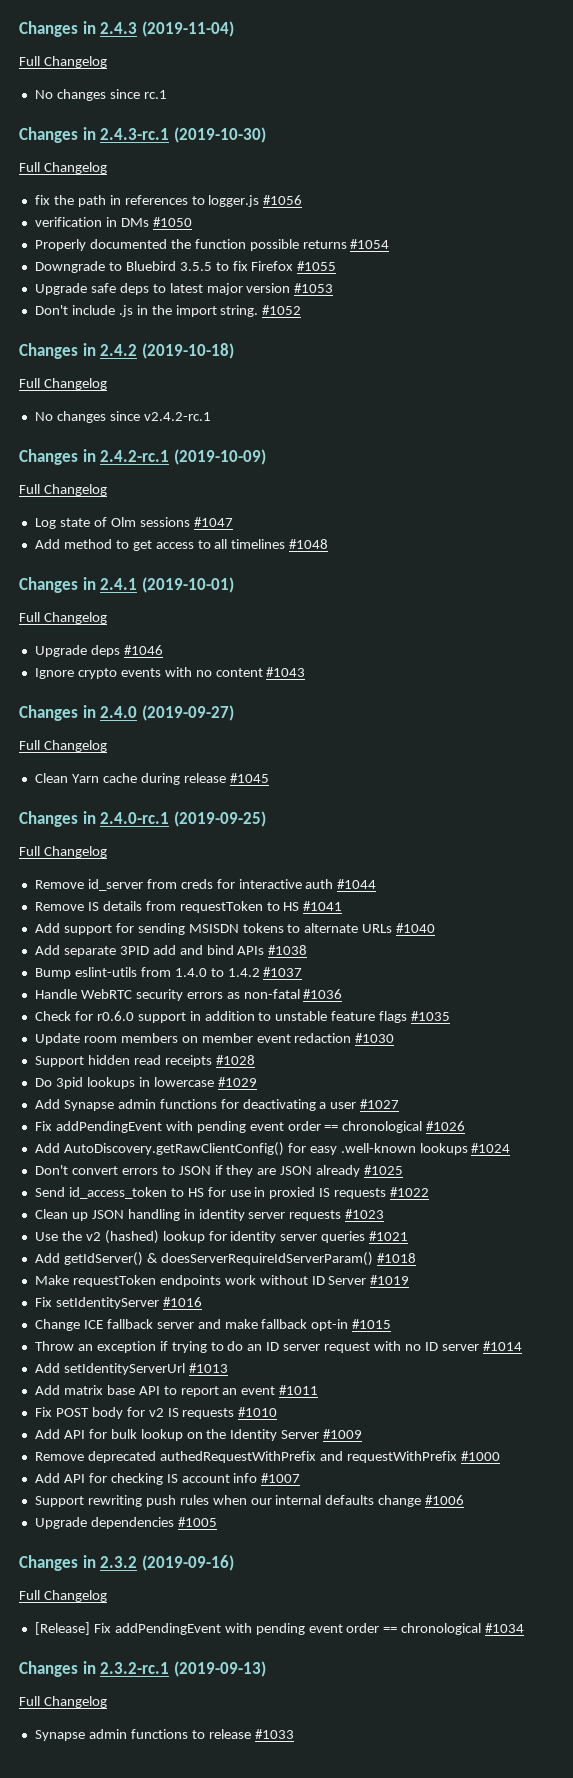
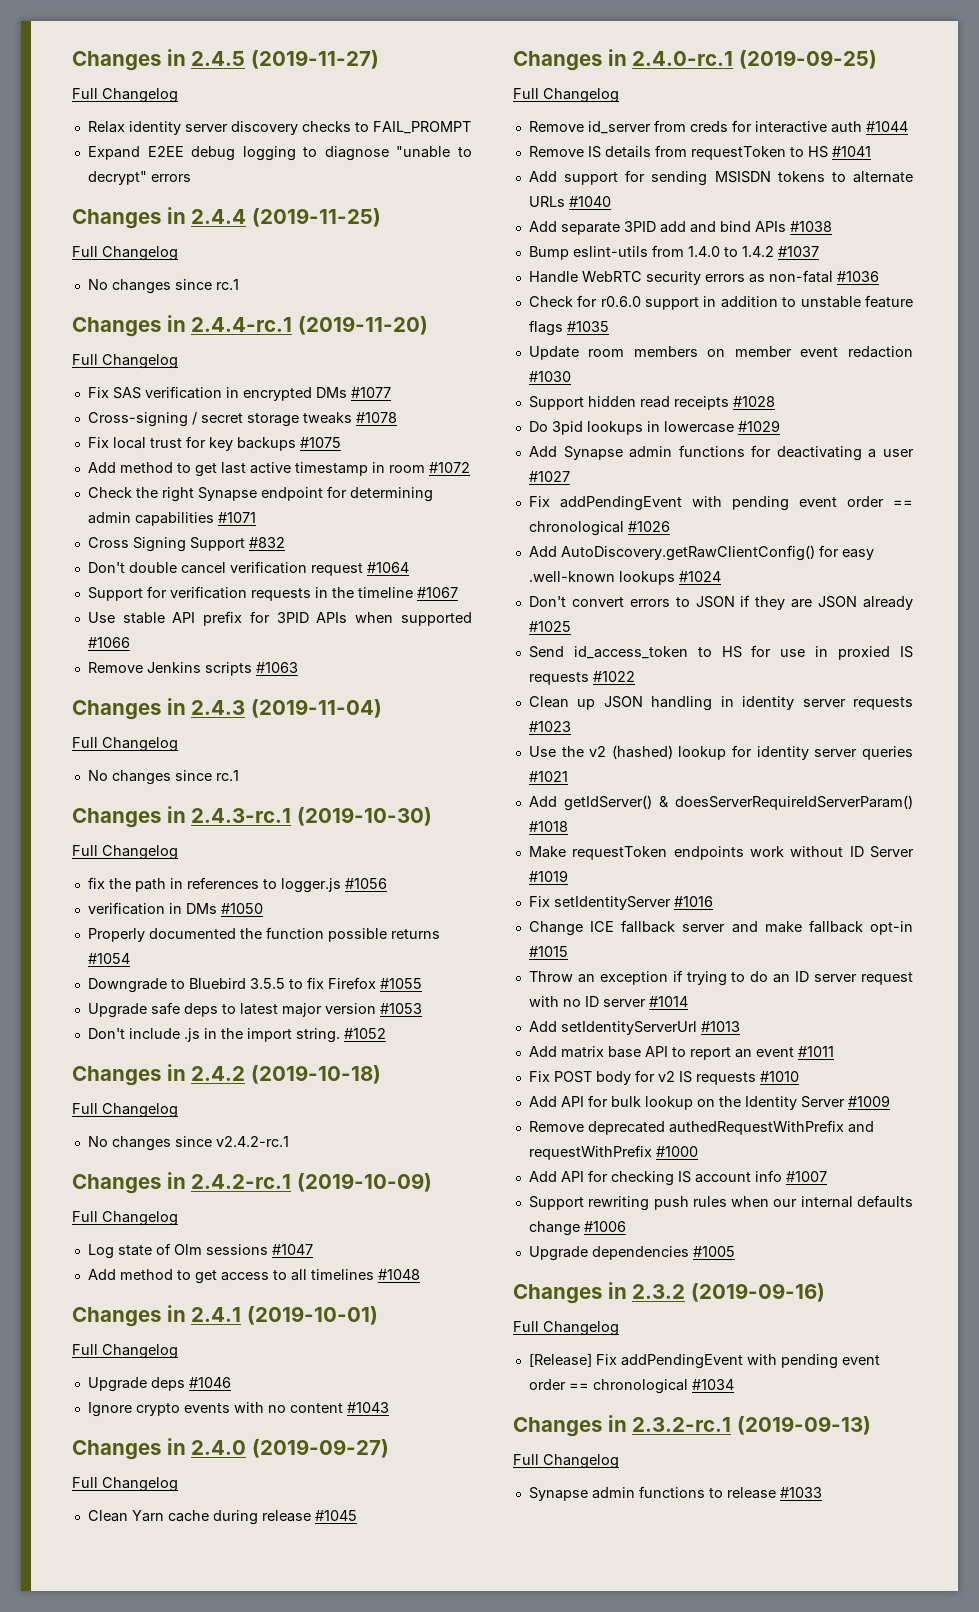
[19,21,96,37] Changes in -> [72,49,379,71] [72,88,178,103] [87,121,471,135] [87,146,472,161] [87,171,191,185] [72,207,381,229] [72,246,178,261] [87,279,239,294] [72,315,428,337] [72,354,178,369] [87,386,391,401] [87,412,397,427] [87,436,341,451] [87,462,470,477] [87,486,433,502] [87,512,256,526] [87,537,285,552] [87,561,409,576] [87,586,458,601] [87,611,472,626] [87,637,130,648] [87,662,298,676] [72,698,186,720] Changes in 2.4.5 (2019-11-27) // Full Changelog // Relax identity server discovery checks to FAIL_PROMPT // Expand E2EE debug logging to diagnose "unable to decrypt" errors // Changes in 2.4.4 (2019-11-25) // Full Changelog // No changes since rc.1 // Changes in 2.4.4-rc.1 (2019-11-20) // Full Changelog // Fix SAS verification in encrypted DMs #1077 // Cross-signing / secret storage tweaks #1078 // Fix local trust for key backups #1075 // Add method to get last active timestamp in room #1072 // Check the right Synapse endpoint for determining admin capabilities #1071 // Cross Signing Support #832 // Don't double cancel verification request #1064 // Support for verification requests in the timeline #1067 // Use stable API prefix for 3PID APIs when supported #1066 // Remove Jenkins scripts #1063 // Changes in

